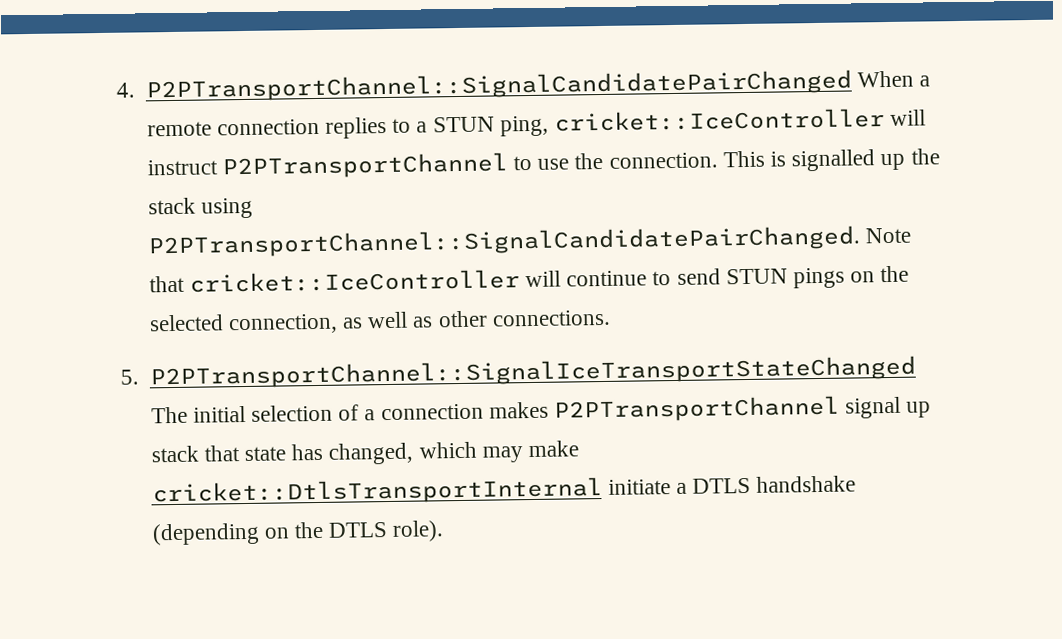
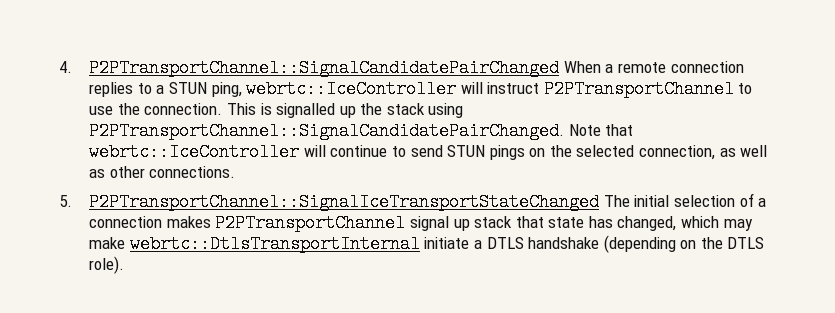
[553,108,885,132] cricket::IceController -> [246,80,457,98] webrtc::IceController
[188,269,520,293] cricket::IceController -> [89,143,300,161] webrtc::IceController
[151,477,603,507] cricket::DtlsTransportInternal -> [129,235,420,253] webrtc::DtlsTransportInternal

